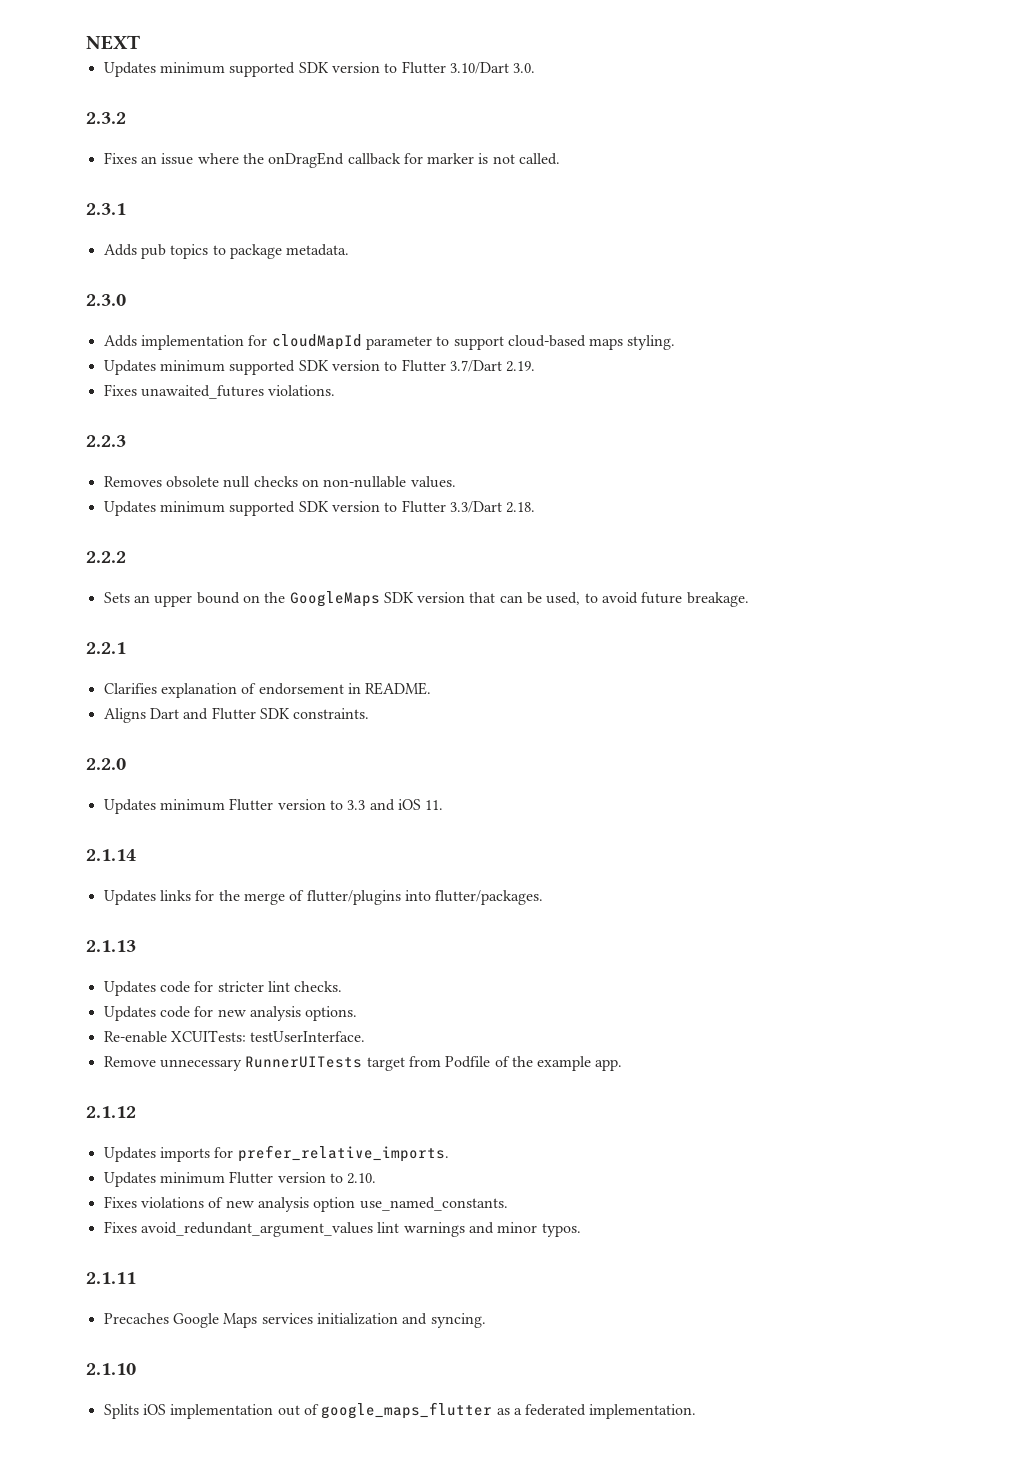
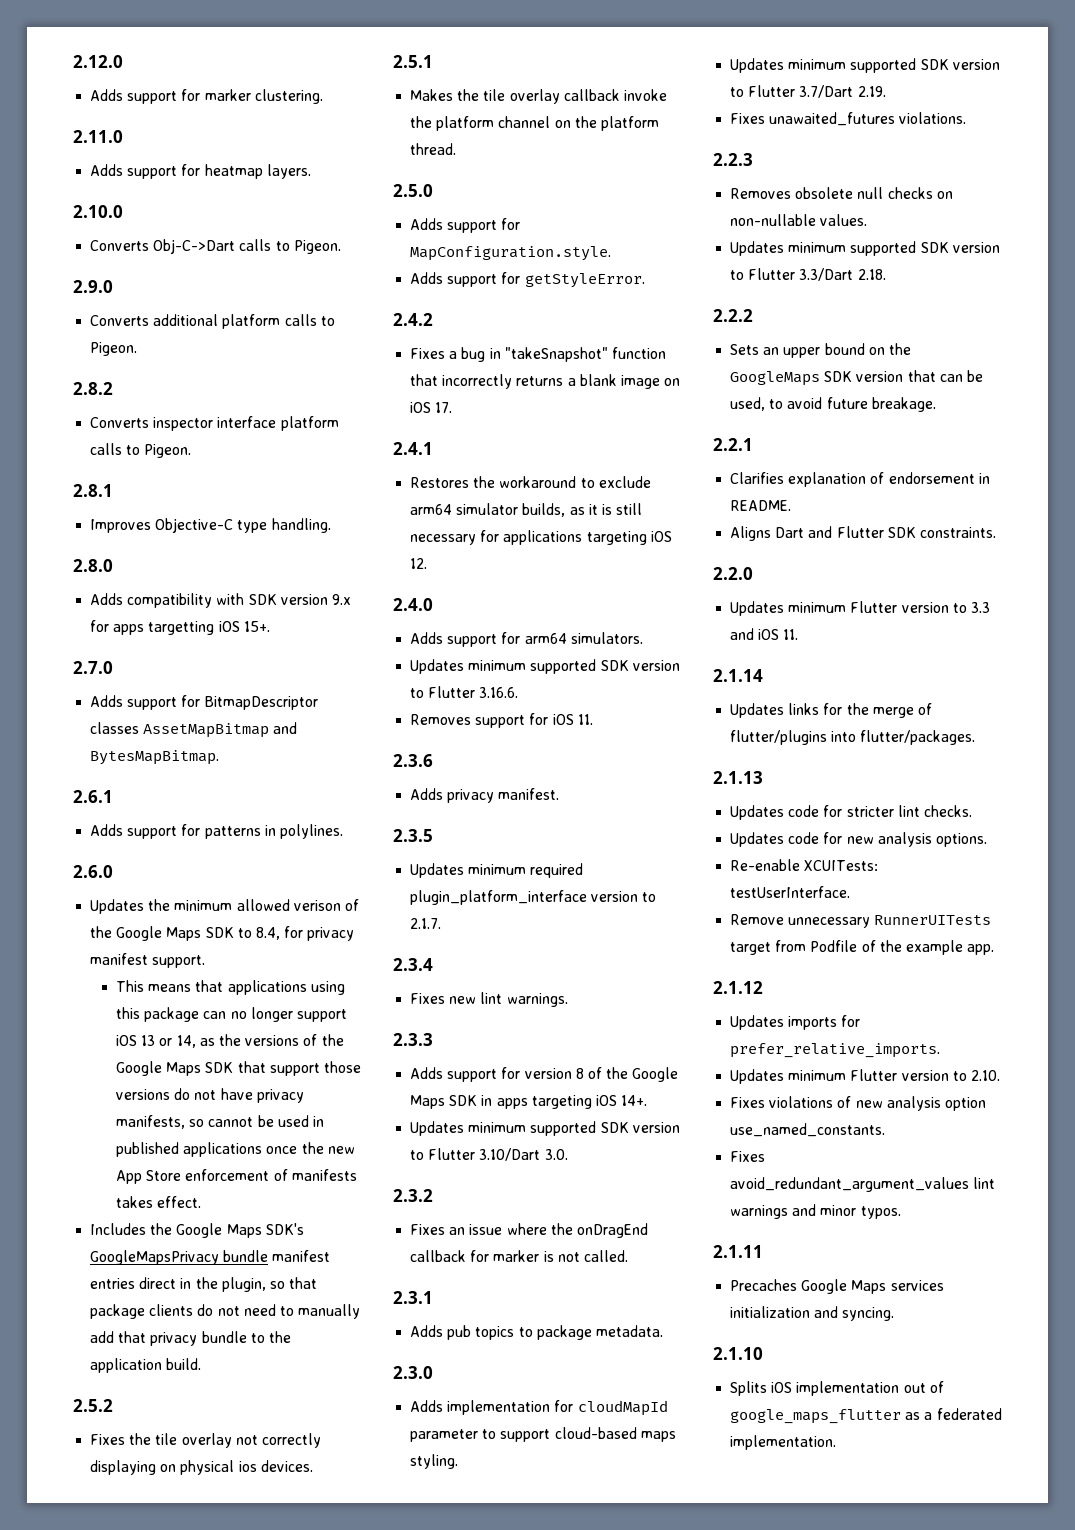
[86,35,140,50] NEXT -> [73,55,123,68] [90,89,323,104] [73,130,123,143] [90,164,311,179] [73,205,123,218] [90,239,341,254] [73,280,113,293] [90,314,335,329] [90,342,138,356] [73,382,113,395] [90,416,339,431] [90,443,192,458] [73,484,113,497] [90,518,331,533] [73,559,113,572] [90,593,351,608] [90,620,270,635] [73,661,113,674] [90,695,318,710] [90,722,298,738] [90,750,220,765] [73,790,113,803] [90,824,343,839] [73,865,113,878] [90,899,359,914] [90,926,355,941] [90,953,206,968] [116,980,345,995] [116,1007,348,1022] [116,1034,344,1048] [116,1061,362,1076] [116,1088,304,1103] [116,1115,325,1129] [116,1142,355,1157] [116,1169,357,1184] [116,1196,202,1208] [90,1223,304,1238] [90,1250,331,1265] [90,1277,318,1292] [90,1304,361,1319] [90,1331,291,1346] [90,1358,202,1373] [73,1399,113,1412] [90,1433,321,1448] [90,1460,313,1475] [393,55,433,68] [410,89,667,104] [410,116,659,131] [410,143,457,155] [393,184,433,197] [410,218,521,233] [410,246,612,261] [410,272,645,288] [393,313,433,326] [410,347,666,362] [410,374,681,389] [410,402,453,413] [393,442,433,455] [410,476,651,488] [410,503,643,517] [410,530,672,545] [410,558,428,569] [393,598,433,611] [410,632,643,647] [410,659,680,674] [410,686,519,698] [410,713,593,728] [393,754,433,767] [410,788,560,803] [393,829,433,842] [410,863,584,878] [410,890,657,905] [410,918,442,929] [393,958,433,971] [410,992,568,1007] [393,1033,433,1046] [410,1067,679,1082] [410,1095,648,1109] 2.12.0 // Adds support for marker clustering. // 2.11.0 // Adds support for heatmap layers. // 2.10.0 // Converts Obj-C->Dart calls to Pigeon. // 2.9.0 // Converts additional platform calls to Pigeon. // 2.8.2 // Converts inspector interface platform calls to Pigeon. // 2.8.1 // Improves Objective-C type handling. // 2.8.0 // Adds compatibility with SDK version 9.x for apps targetting iOS 15+. // 2.7.0 // Adds support for BitmapDescriptor classes AssetMapBitmap and BytesMapBitmap. // 2.6.1 // Adds support for patterns in polylines. // 2.6.0 // Updates the minimum allowed verison of the Google Maps SDK to 8.4, for privacy manifest support. // This means that applications using this package can no longer support iOS 13 or 14, as the versions of the Google Maps SDK that support those versions do not have privacy manifests, so cannot be used in published applications once the new App Store enforcement of manifests takes effect. // Includes the Google Maps SDK's GoogleMapsPrivacy bundle manifest entries direct in the plugin, so that package clients do not need to manually add that privacy bundle to the application build. // 2.5.2 // Fixes the tile overlay not correctly displaying on physical ios devices. // 2.5.1 // Makes the tile overlay callback invoke the platform channel on the platform thread. // 2.5.0 // Adds support for MapConfiguration.style. // Adds support for getStyleError. // 2.4.2 // Fixes a bug in "takeSnapshot" function that incorrectly returns a blank image on iOS 17. // 2.4.1 // Restores the workaround to exclude arm64 simulator builds, as it is still necessary for applications targeting iOS 12. // 2.4.0 // Adds support for arm64 simulators. // Updates minimum supported SDK version to Flutter 3.16.6. // Removes support for iOS 11. // 2.3.6 // Adds privacy manifest. // 2.3.5 // Updates minimum required plugin_platform_interface version to 2.1.7. // 2.3.4 // Fixes new lint warnings. // 2.3.3 // Adds support for version 8 of the Google Maps SDK in apps targeting iOS 14+.

